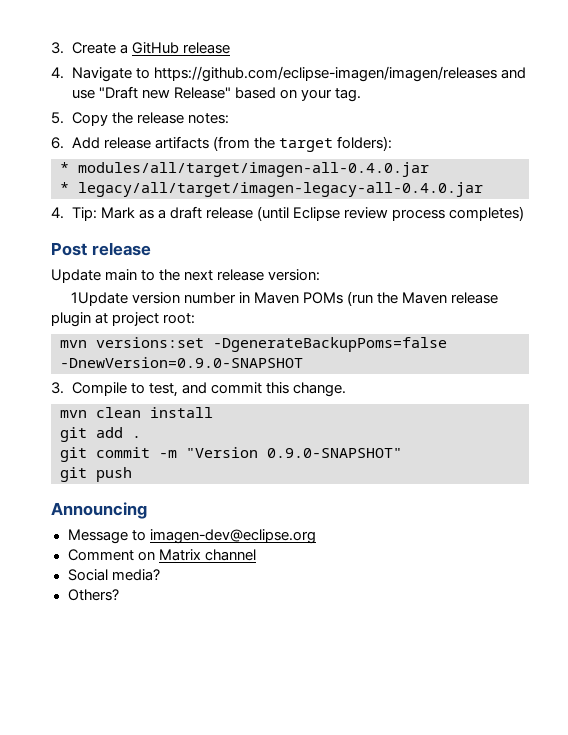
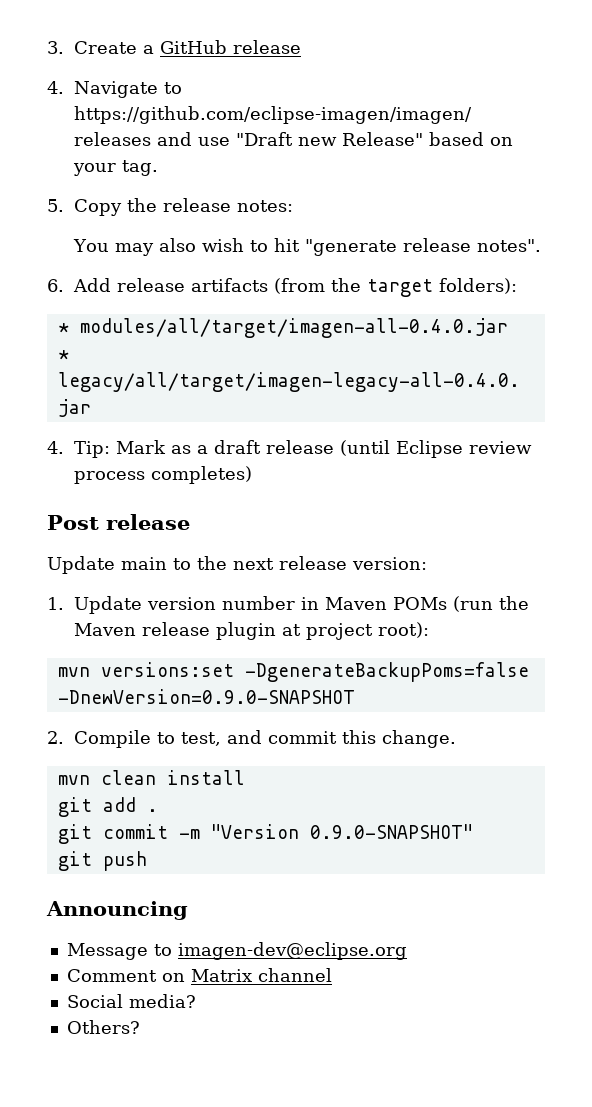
(229, 118) none -> [73,238,542,256] // You may also wish to hit "generate release notes".
[70,292,128,306] 1Update -> [47,596,143,614] 1. Update
[163,313,196,324] root: -> [378,622,430,638] root):
[51,382,64,394] 3. -> [47,731,64,744] 2.

